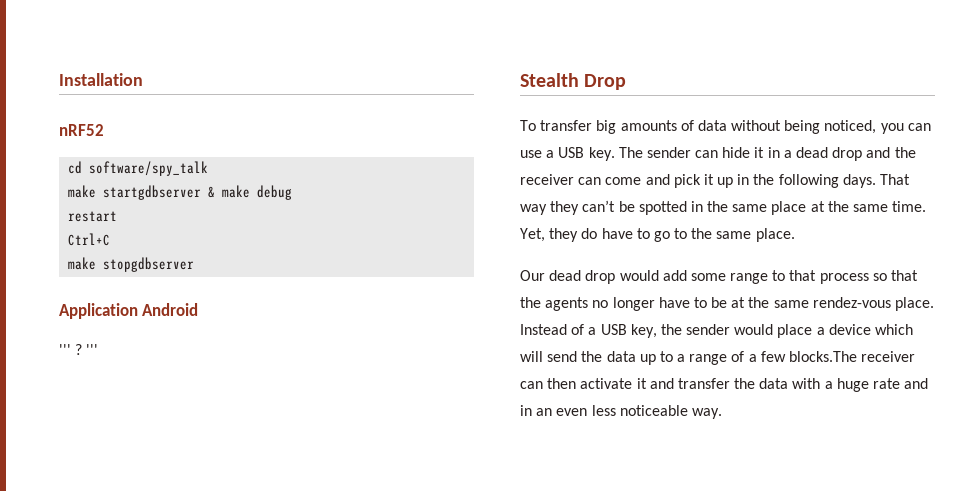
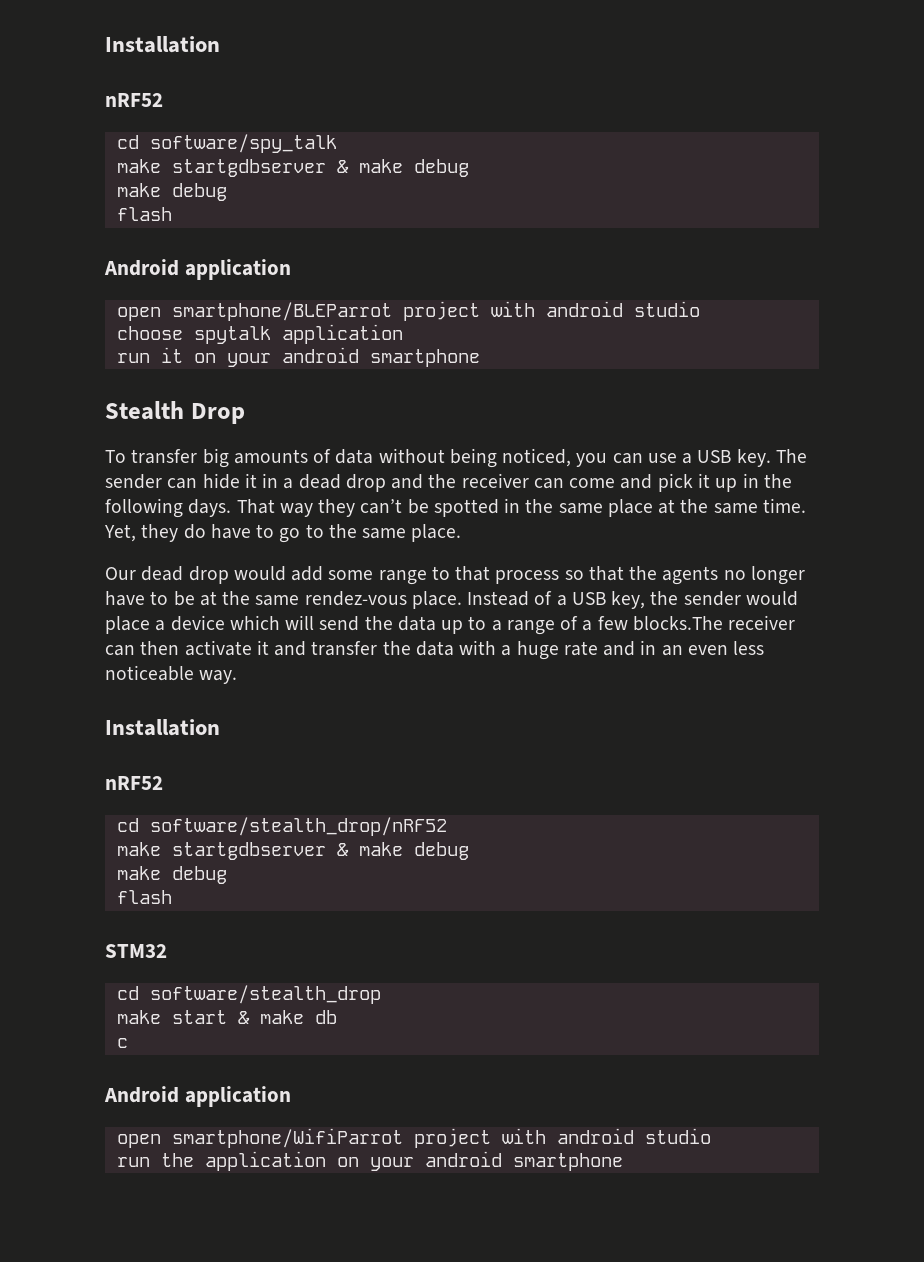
[68,211,118,222] [68,233,111,246] [68,257,195,272] [59,303,199,319] [59,344,99,355] restart // Ctrl+C // make stopgdbserver // Application Android // ''' ? ''' -> [116,183,227,201] [116,207,172,221] [104,259,291,280] [116,301,700,321] [116,324,403,344] [116,347,480,367] make debug // flash // Android application // open smartphone/BLEParrot project with android studio // choose spytalk application // run it on your android smartphone
(722, 413) none -> [105,719,220,736] [105,776,163,790] [116,817,447,836] [116,842,469,860] [116,866,227,884] [116,890,172,904] [105,944,167,958] [116,985,381,1004] [116,1010,337,1024] [116,1038,128,1048] [104,1086,291,1107] [116,1128,711,1148] [116,1151,623,1171] // Installation // nRF52 // cd software/stealth_drop/nRF52 // make startgdbserver & make debug // make debug // flash // STM32 // cd software/stealth_drop // make start & make db // c // Android application // open smartphone/WifiParrot project with android studio // run the application on your android smartphone

